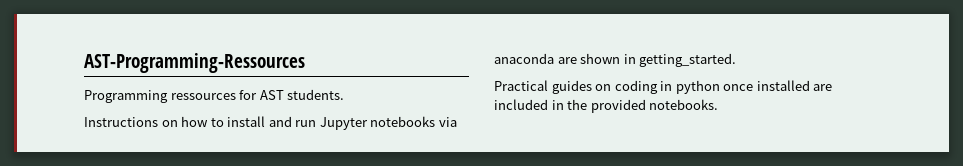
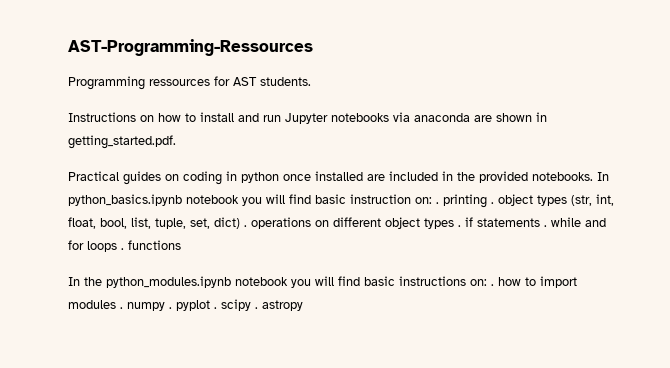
[639,53,737,67] getting_started. -> [68,135,176,149] getting_started.pdf.
(719, 104) none -> [597,172,609,181] [68,194,614,208] [68,217,606,229] [68,240,181,252] [68,276,577,288] [68,299,303,311] In python_basics.ipynb notebook you will find basic instruction on: . printing . object types (str, int, float, bool, list, tuple, set, dict) . operations on different object types . if statements . while and for loops . functions // In the python_modules.ipynb notebook you will find basic instructions on: . how to import modules . numpy . pyplot . scipy . astropy

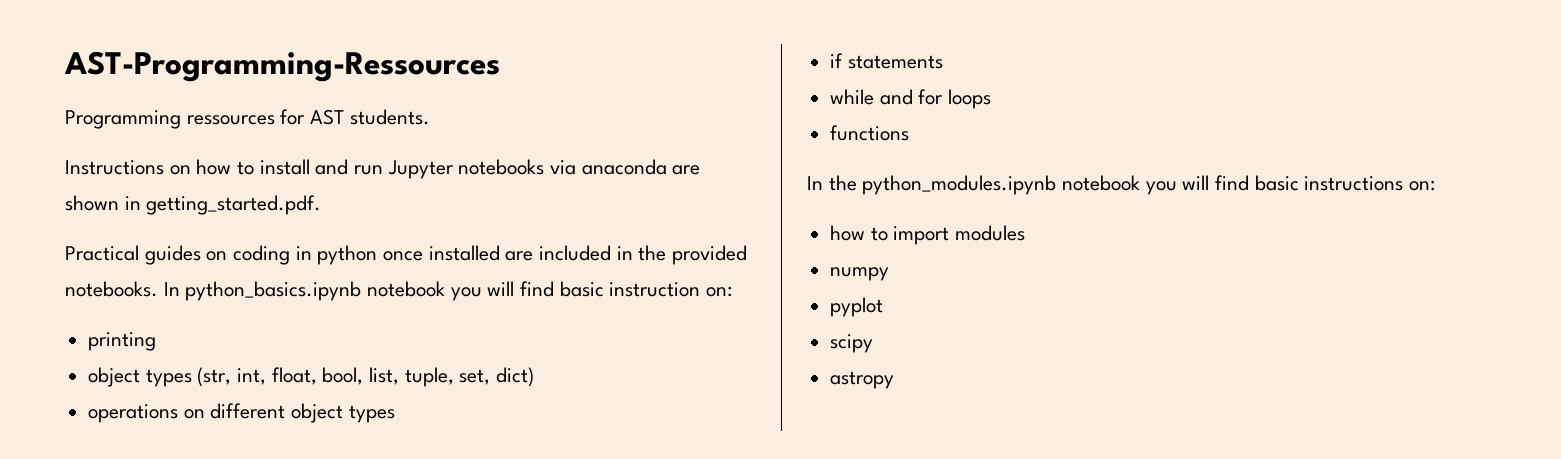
[436,202,439,204] . -> (733, 291) //
[491,202,494,204] . -> (157, 341) //
[244,225,247,227] . -> (535, 377) //
[458,225,461,227] . -> (395, 414) //
[544,225,547,227] . -> (943, 62) //
[121,248,124,250] . -> (992, 99) //
[491,284,494,286] . -> (1436, 185) //
[120,307,123,309] . -> (1026, 233) //
[169,307,172,309] . -> (890, 274) //
[214,307,217,309] . -> (884, 307) //
[255,307,258,309] . -> (874, 343) //

